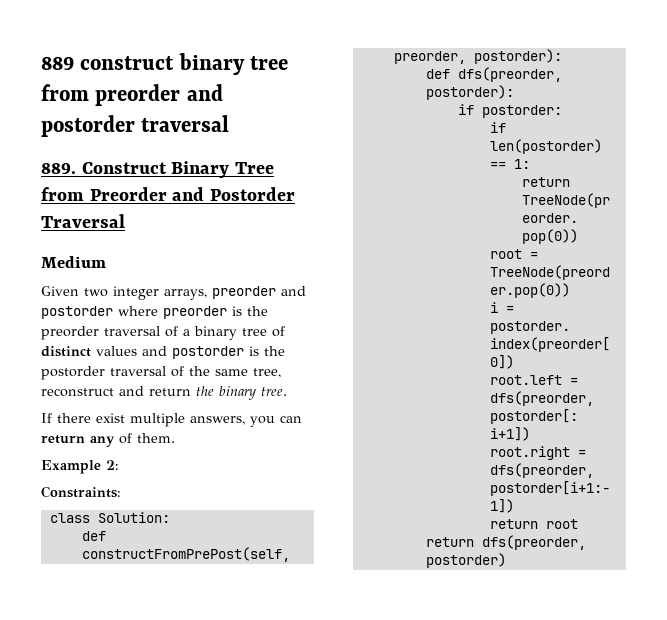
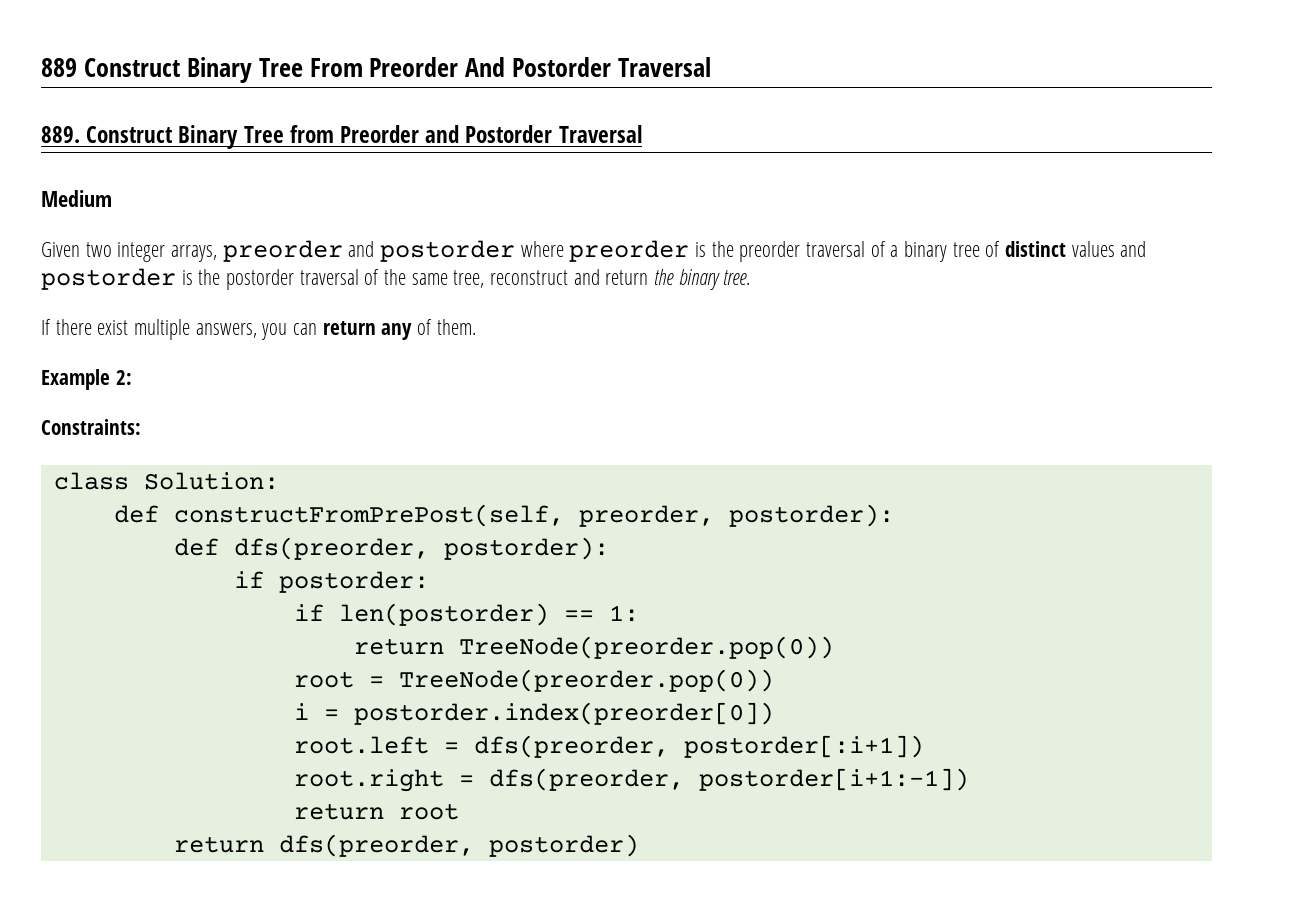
[80,53,289,75] [41,84,223,106] [41,115,230,137] construct binary tree from preorder and postorder traversal -> [83,57,712,83] Construct Binary Tree From Preorder And Postorder Traversal

